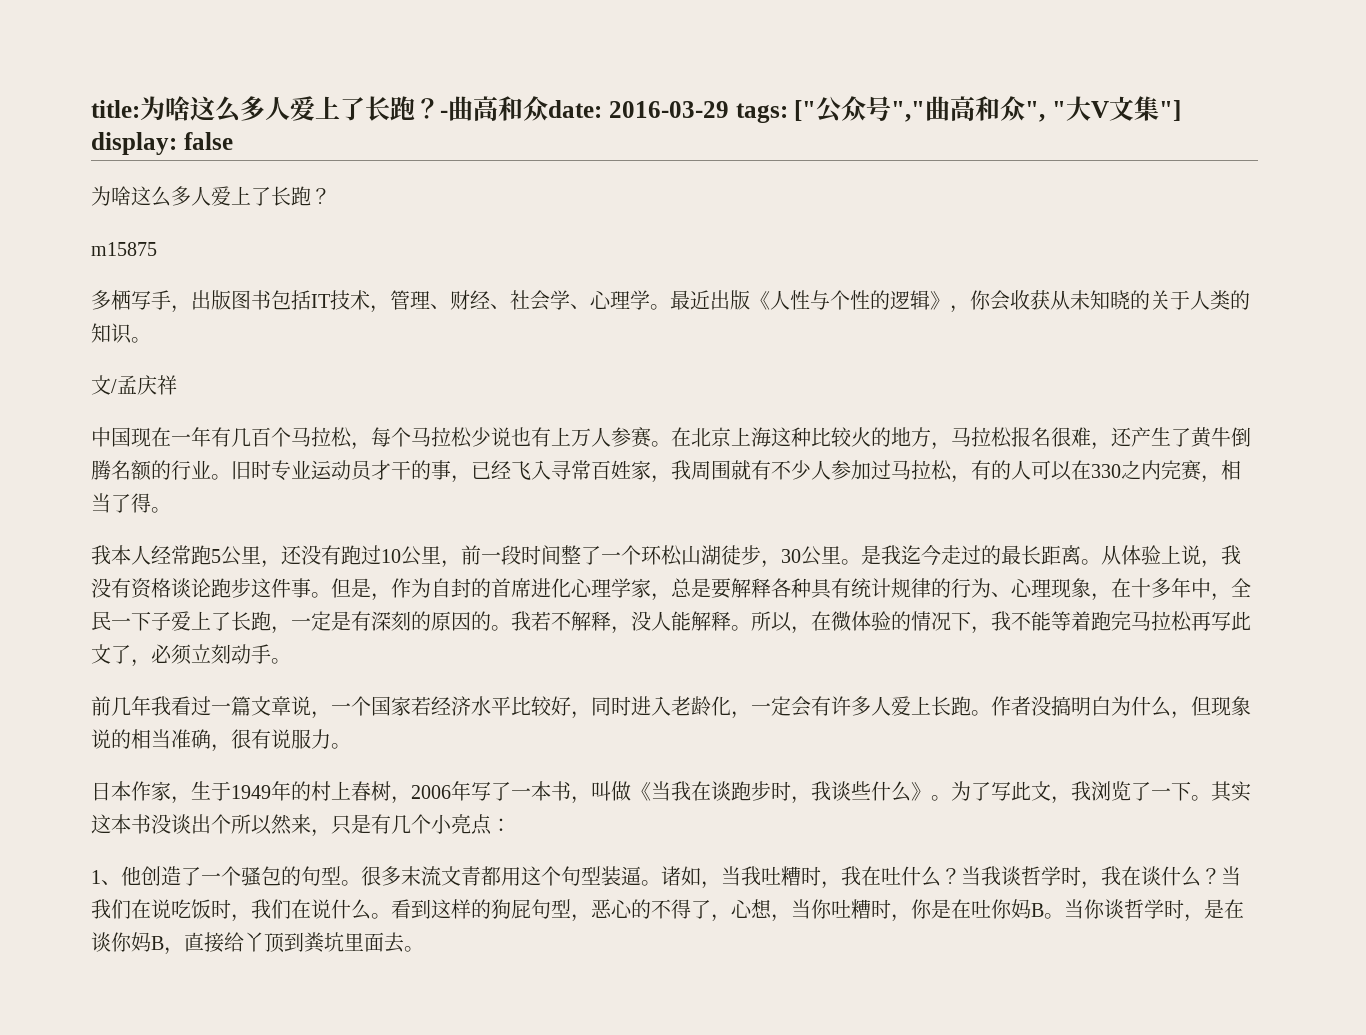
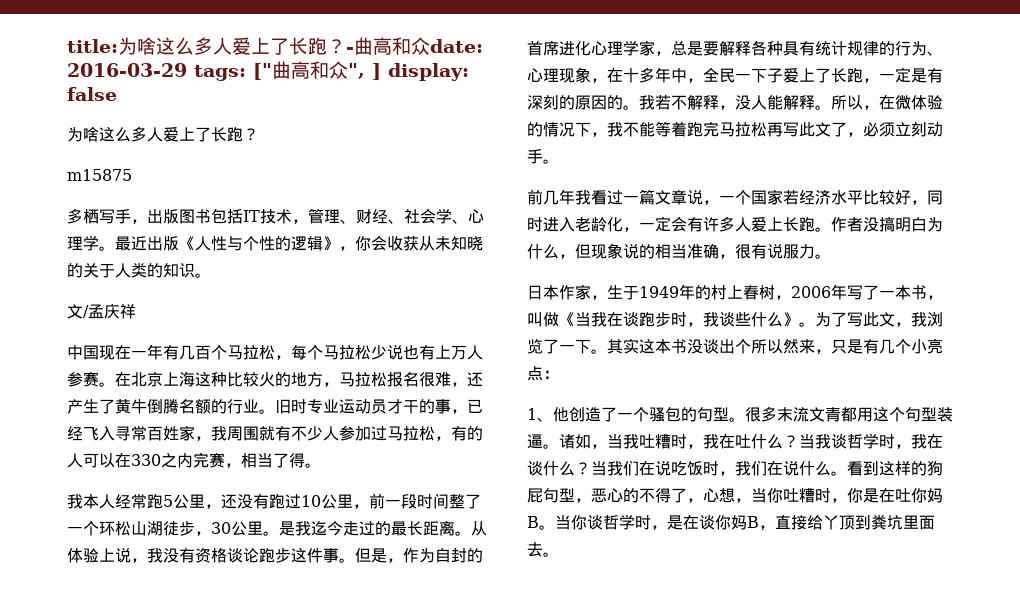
[816,96,926,123] 公众号"," -> (272, 71) none
[1052,96,1181,121] "大V文集"] -> [372,63,381,80] ]

